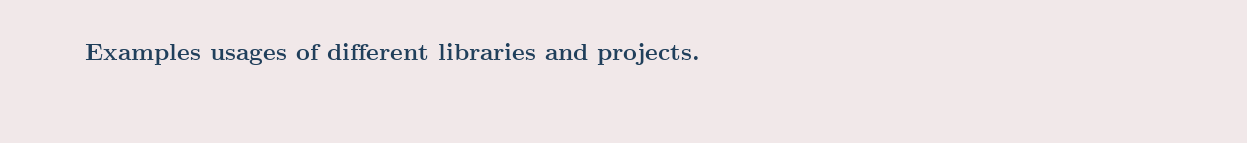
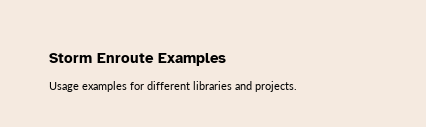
(85, 54) none -> [49,53,154,63] Storm Enroute
[210,44,321,65] usages of -> [49,81,144,92] // Usage examples for

